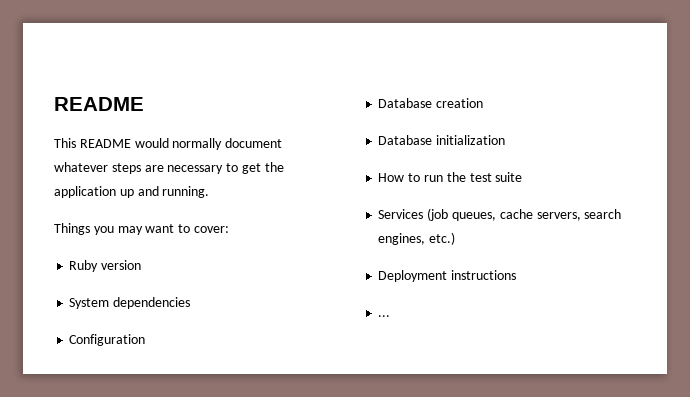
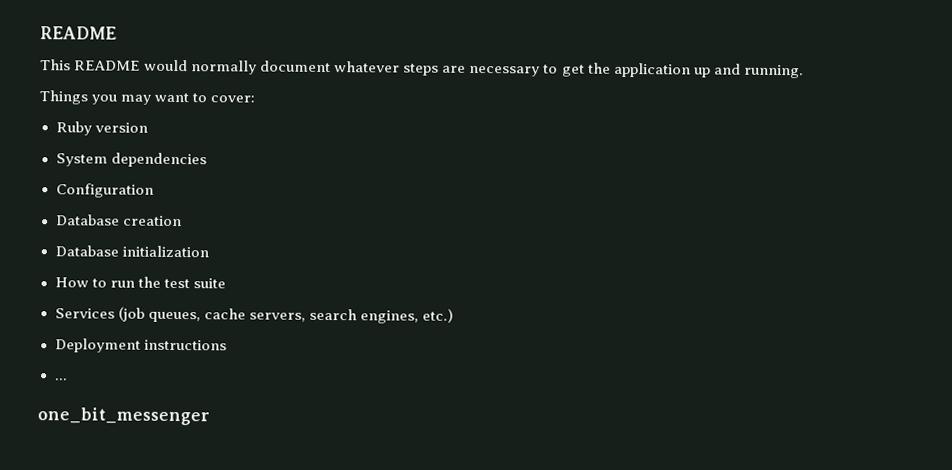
(391, 316) none -> [37,407,210,426] // one_bit_messenger

